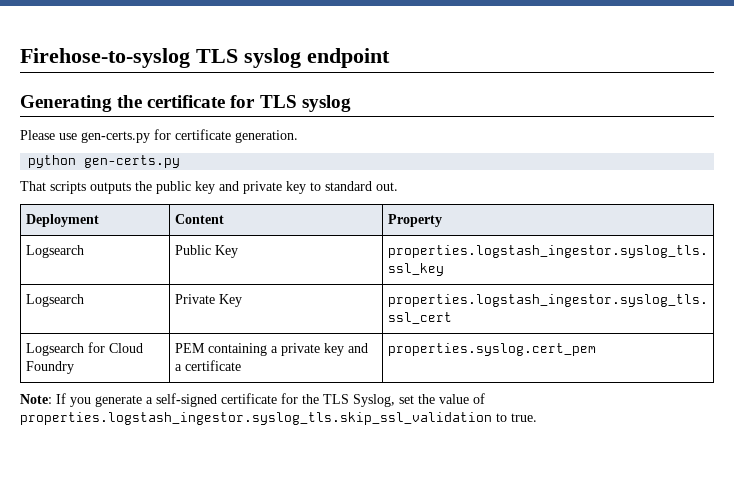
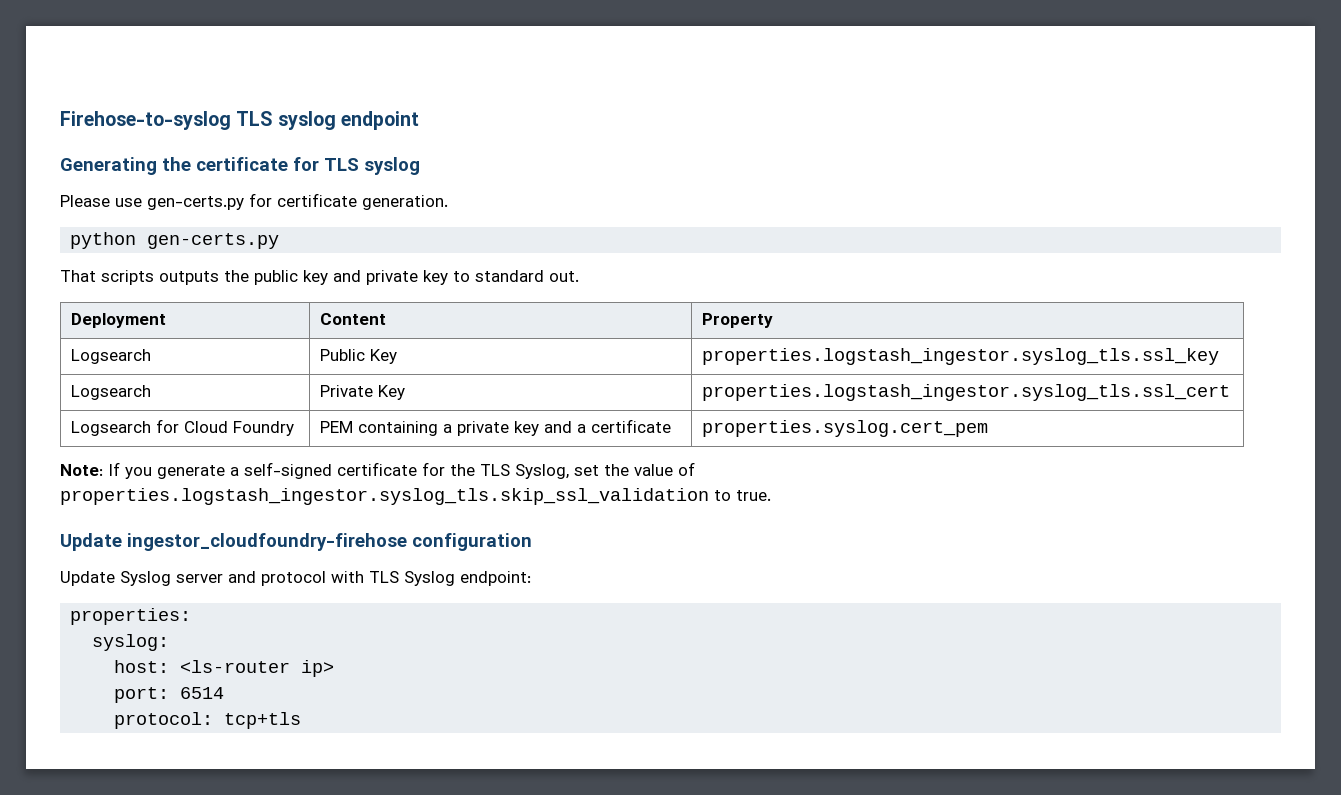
(537, 417) none -> [60,533,532,551] [60,571,531,586] [70,608,192,625] [92,634,170,651] [114,660,335,677] [114,687,225,703] [114,712,302,729] // Update ingestor_cloudfoundry-firehose configuration // Update Syslog server and protocol with TLS Syslog endpoint: // properties: // syslog: // host: <ls-router ip> // port: 6514 // protocol: tcp+tls

